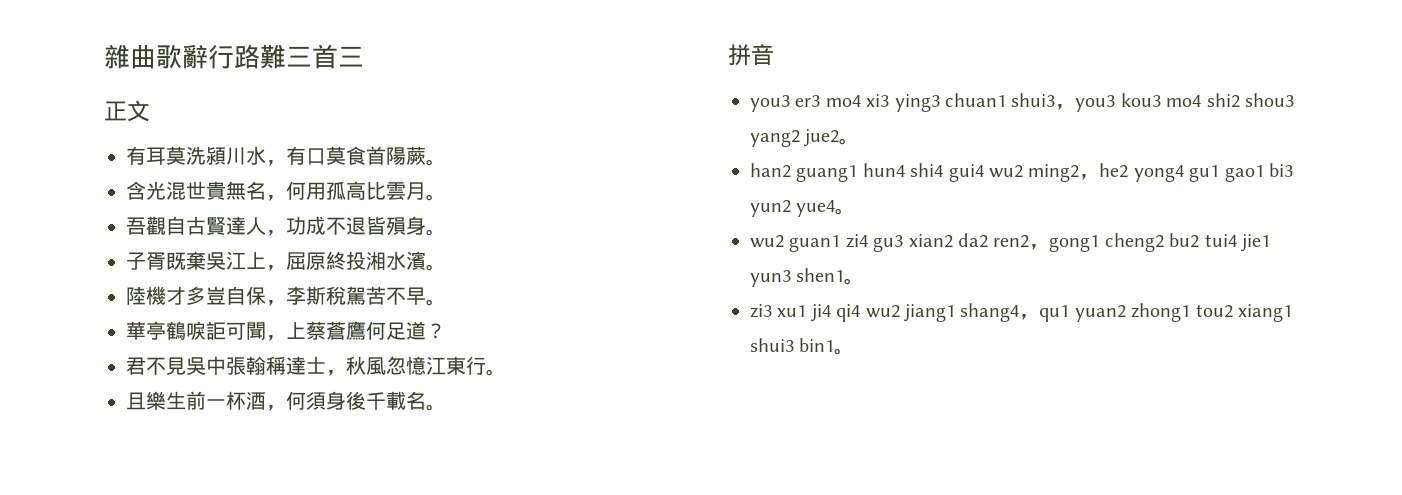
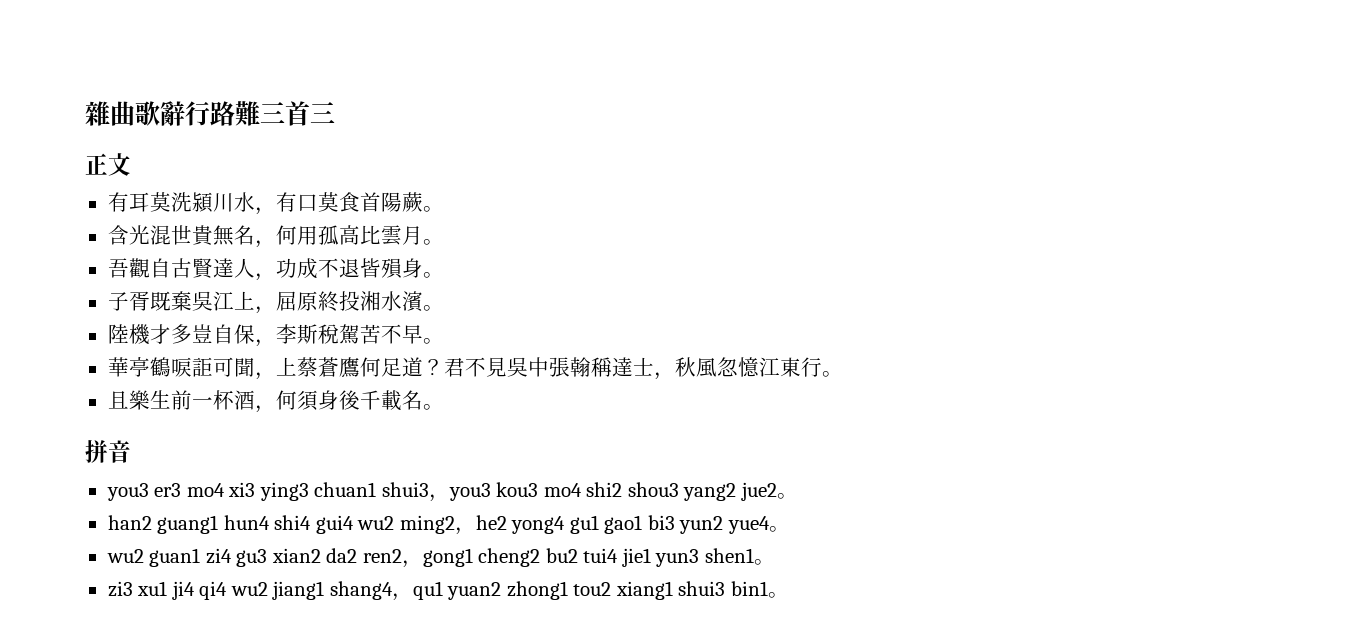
(446, 331) // -> (444, 367) none

